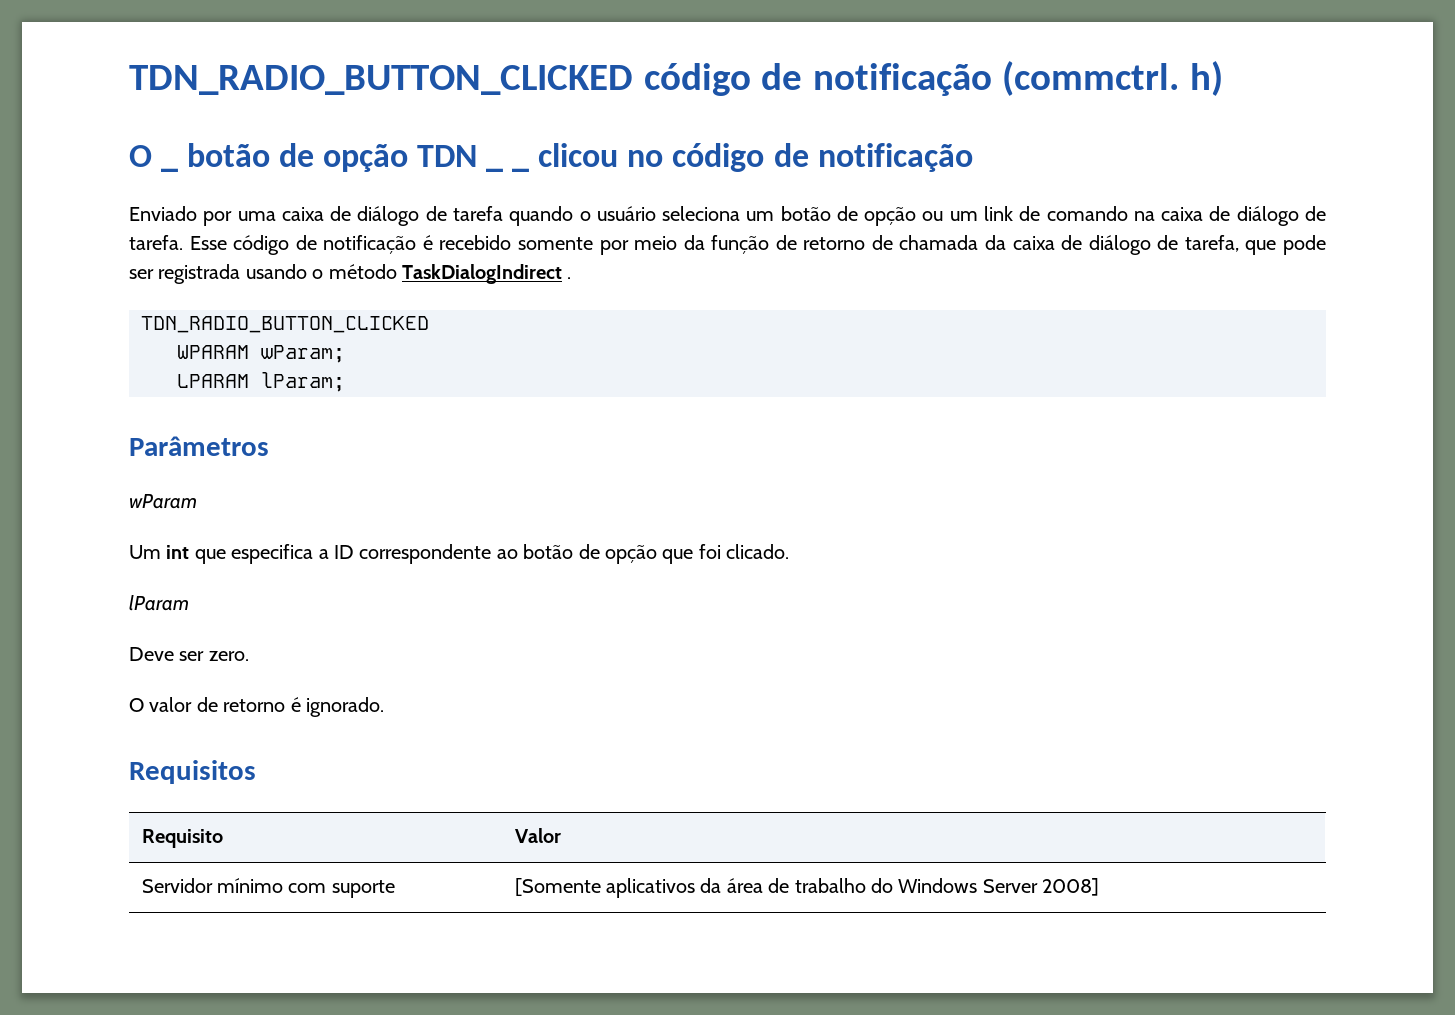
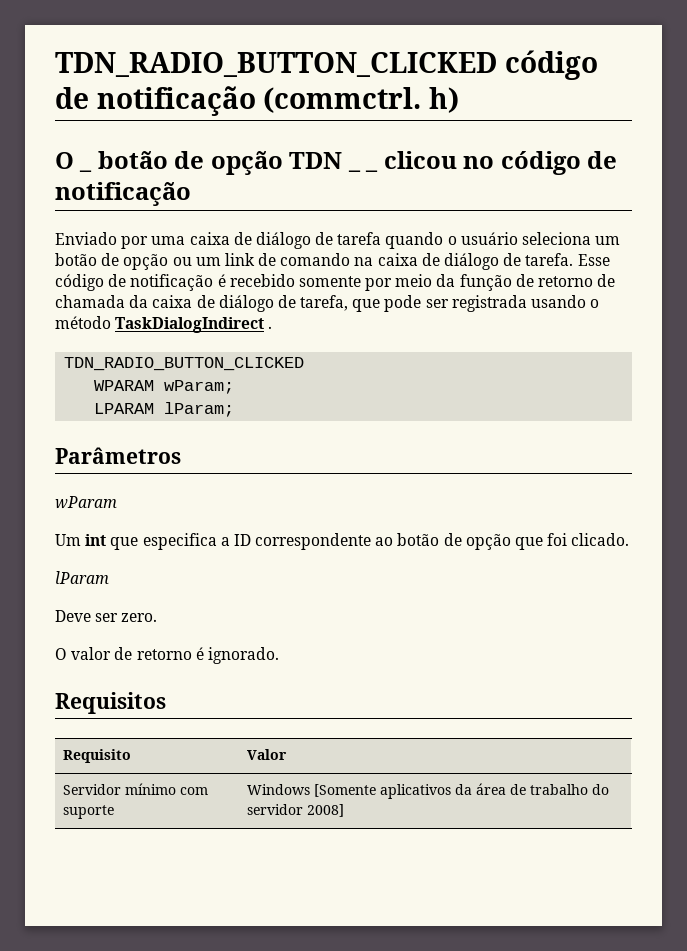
(395, 889) none -> [247,784,311,795] Windows
[898,878,1038,893] Windows Server -> [247,804,304,815] servidor

